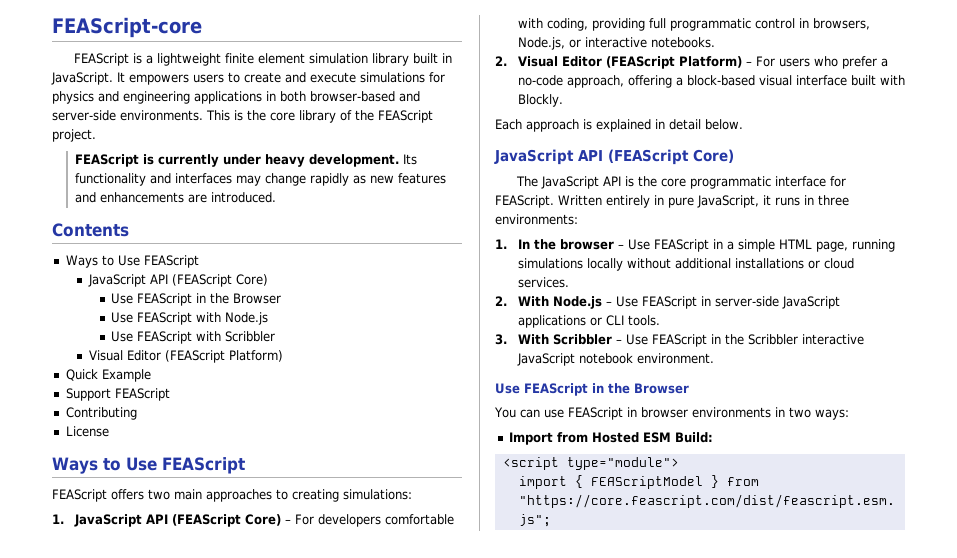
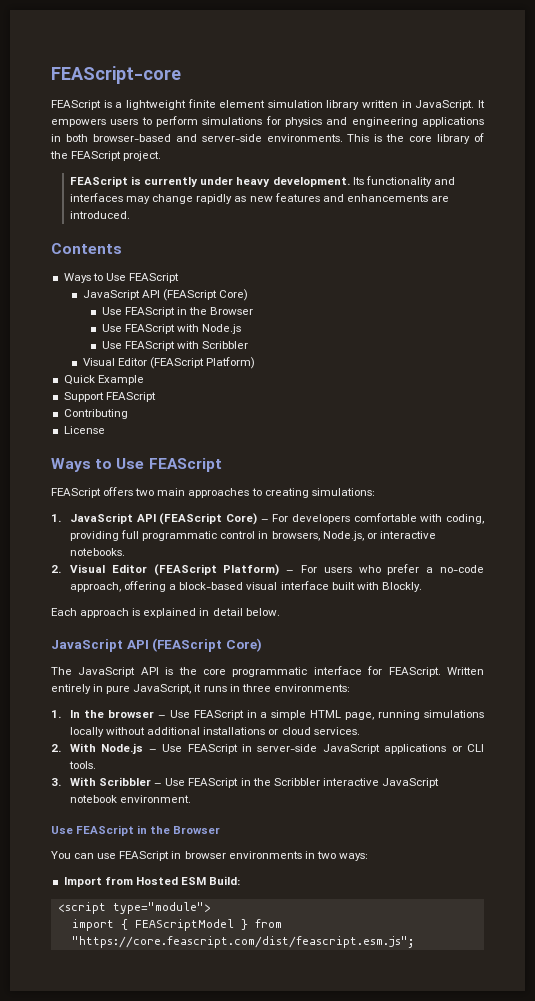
[413,53,439,64] built -> [362,100,399,108] written
[244,72,356,83] create and execute -> [156,116,198,127] perform

